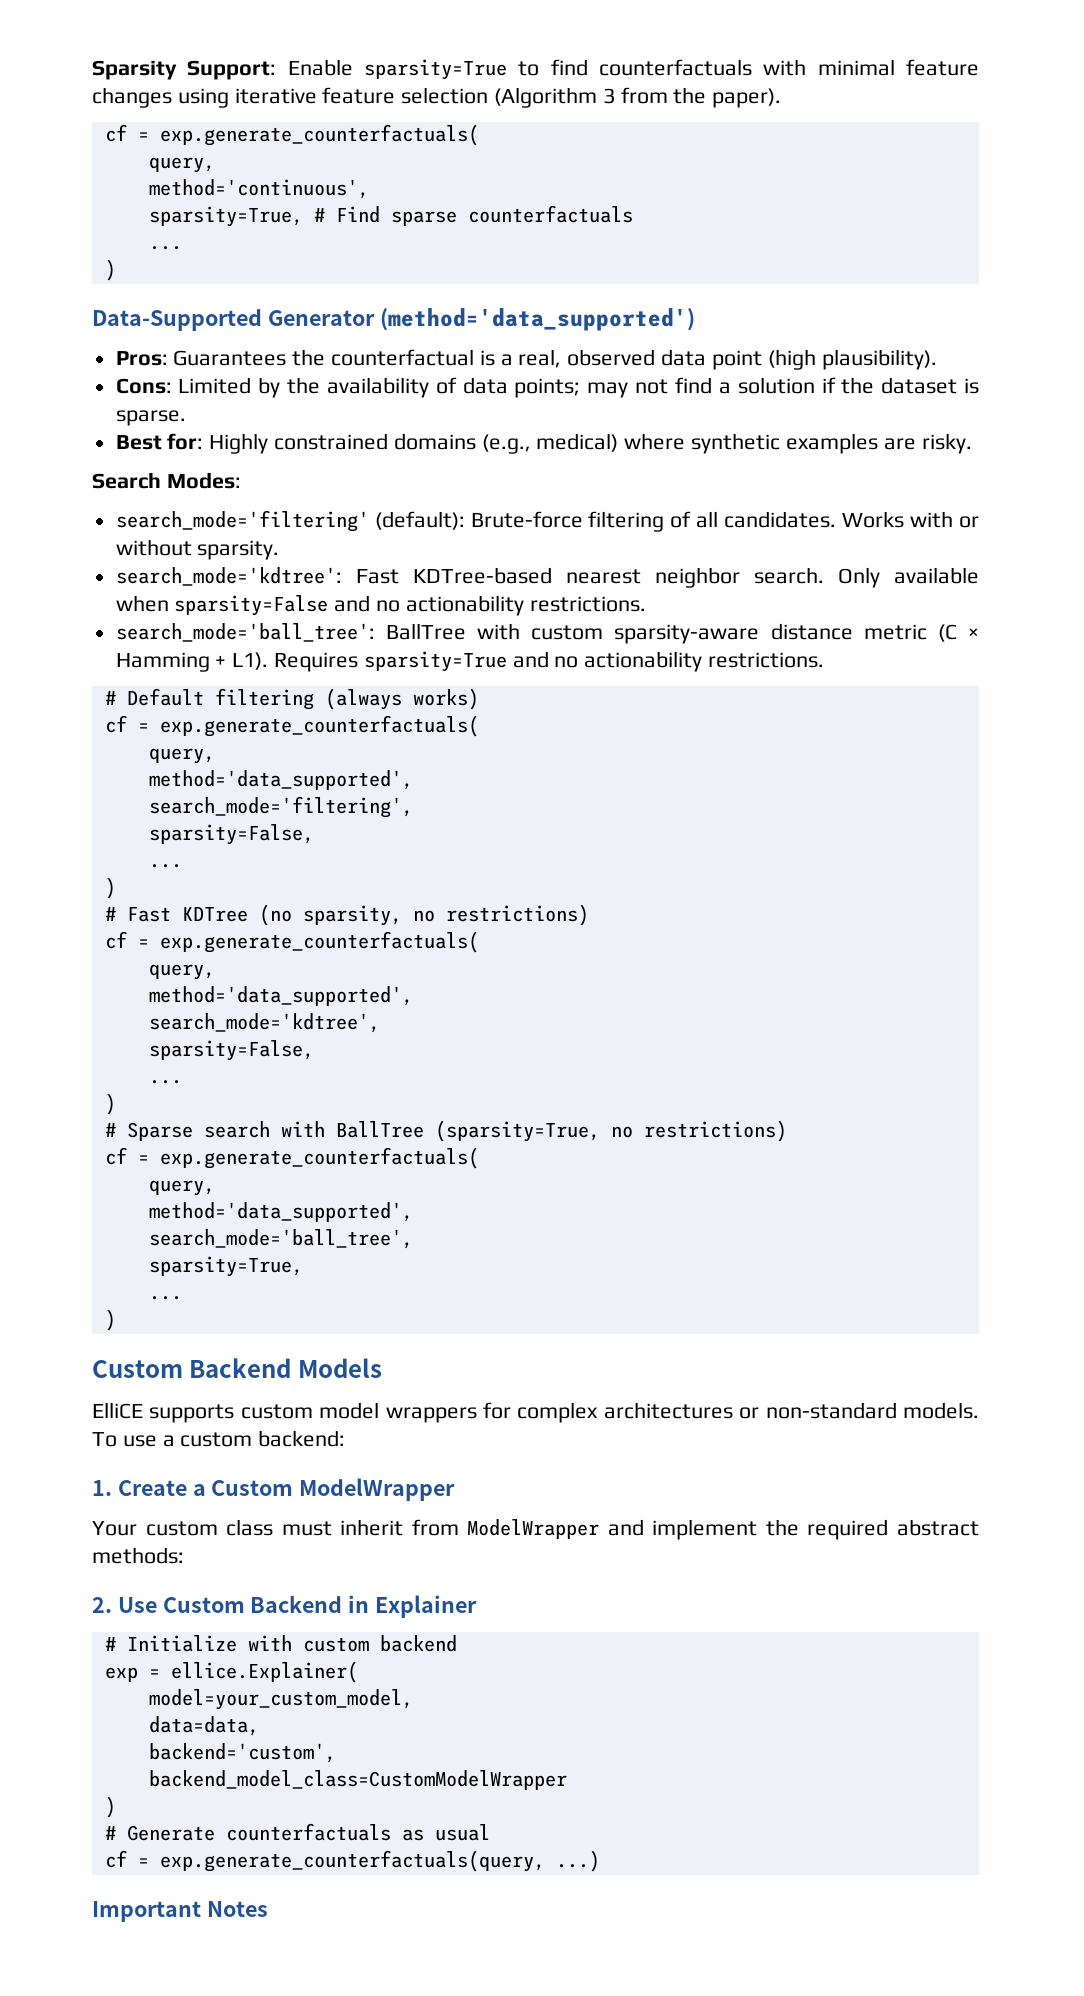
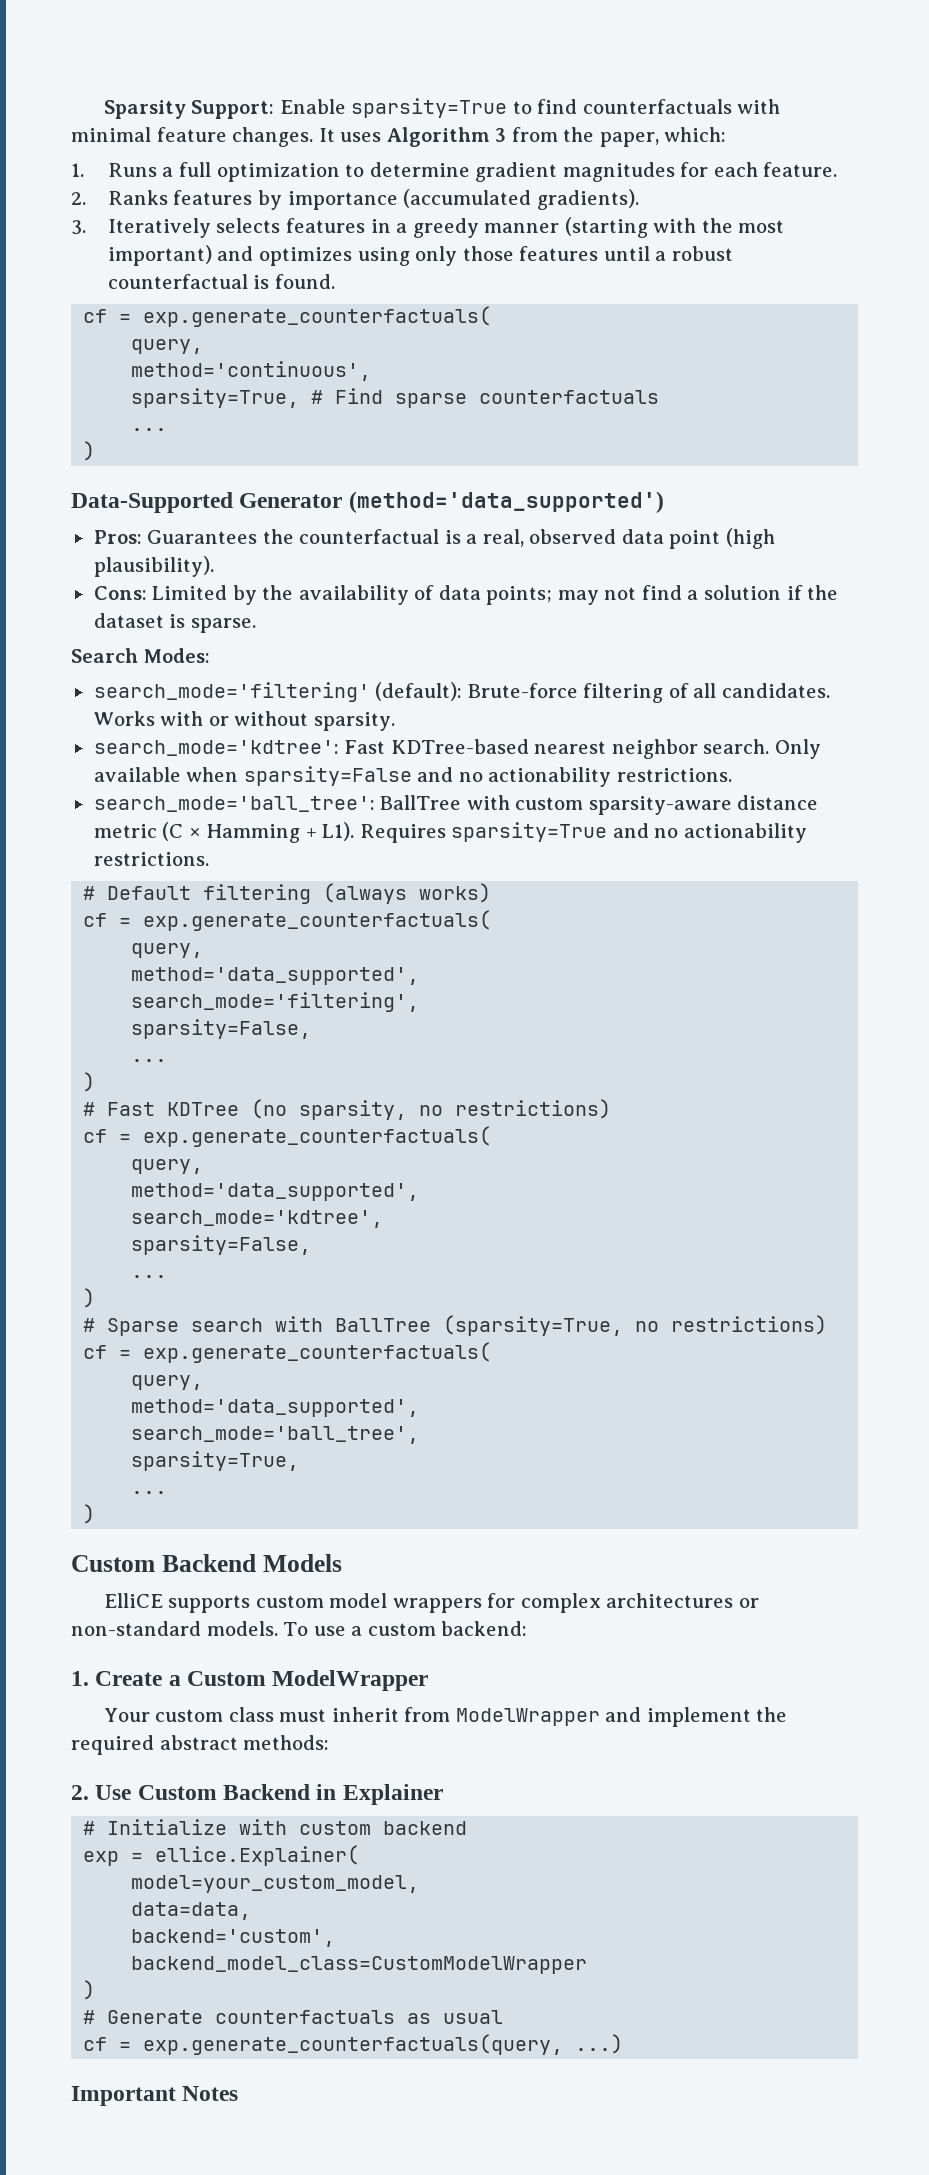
[92,87,782,108] changes using iterative feature selection (Algorithm 3 from the paper). -> [232,127,727,147] [71,162,838,182] [71,189,639,210] [71,217,785,238] [107,245,733,266] [107,274,336,289] changes. It uses Algorithm 3 from the paper, which: // 1. Runs a full optimization to determine gradient magnitudes for each feature. // 2. Ranks features by importance (accumulated gradients). // 3. Iteratively selects features in a greedy manner (starting with the most important) and optimizes using only those features until a robust counterfactual is found.
[115,433,972,454] // Best for: Highly constrained domains (e.g., medical) where synthetic examples are risky. -> (256, 625) none

